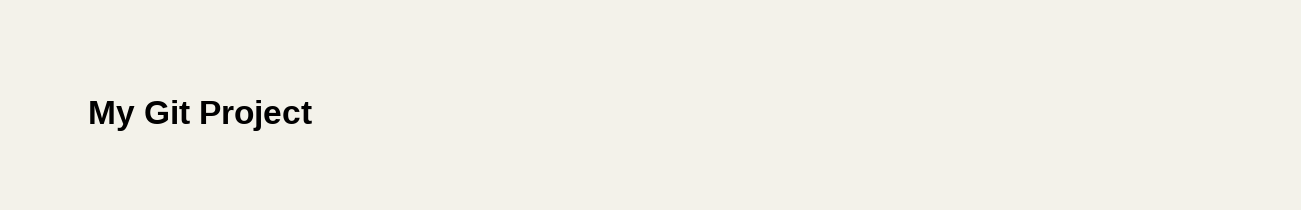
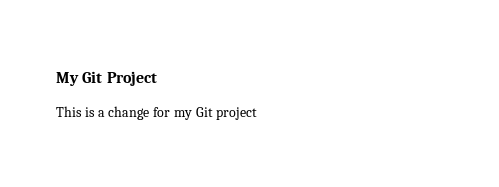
(313, 115) none -> [56,106,258,120] // This is a change for my Git project

